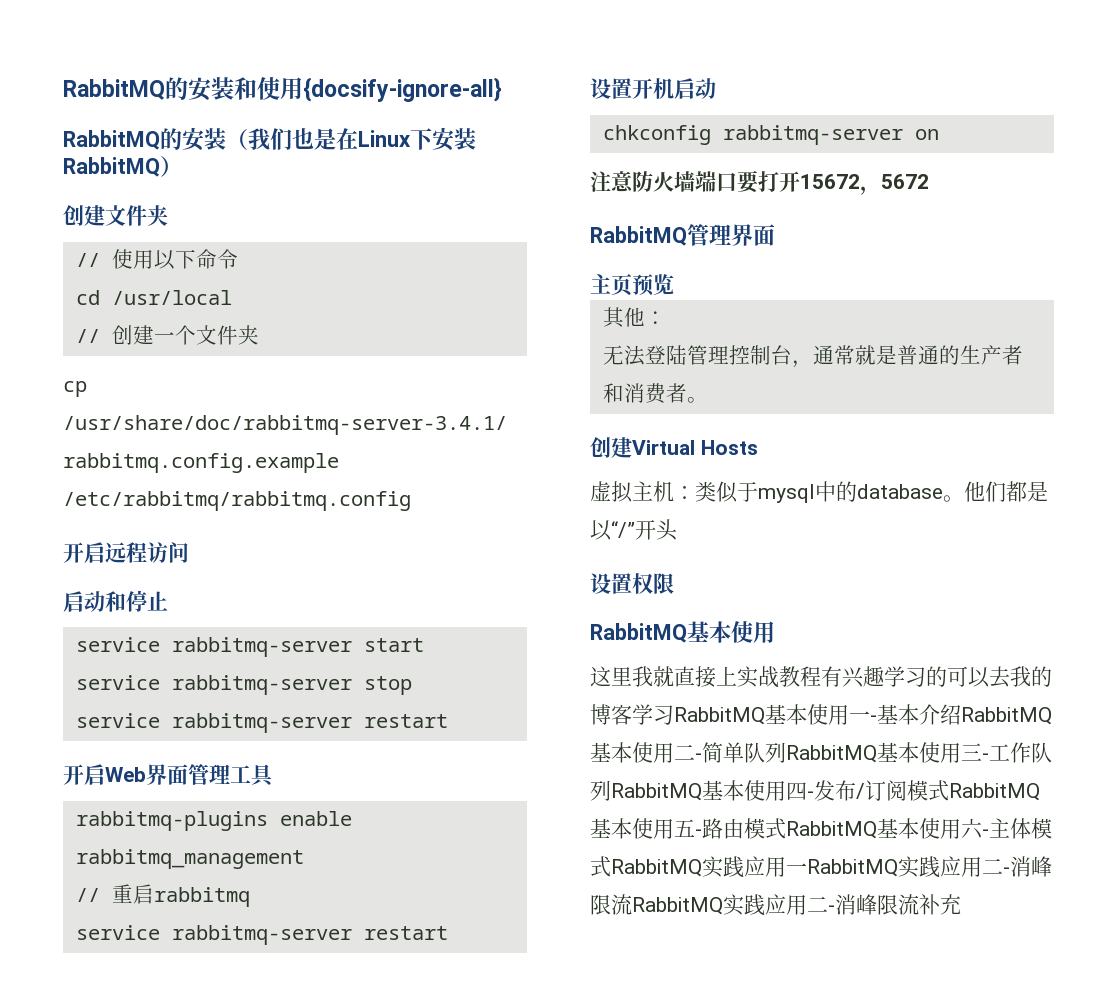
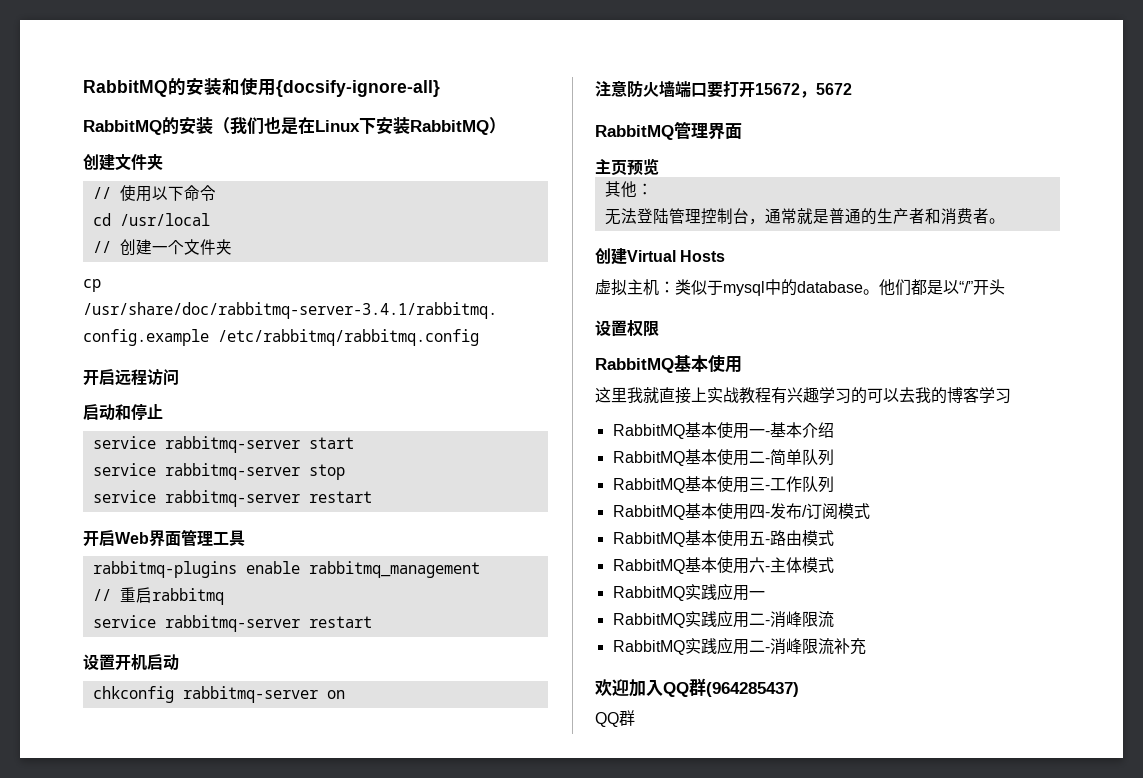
(674, 715) none -> (1011, 396) //
(961, 714) none -> (834, 430) //
(786, 752) none -> (834, 457) //
(611, 790) none -> (834, 484) //
(949, 790) none -> (870, 511) //
(786, 828) none -> (834, 538) //
(611, 866) none -> (834, 565) //
[807,856,1052,878] [590,894,632,915] RabbitMQ实践应用二-消峰限流 -> [612,610,834,628] // RabbitMQ实践应用二-消峰限流 //
(961, 904) none -> [595,678,799,697] [595,710,635,727] // 欢迎加入QQ群(964285437) // QQ群

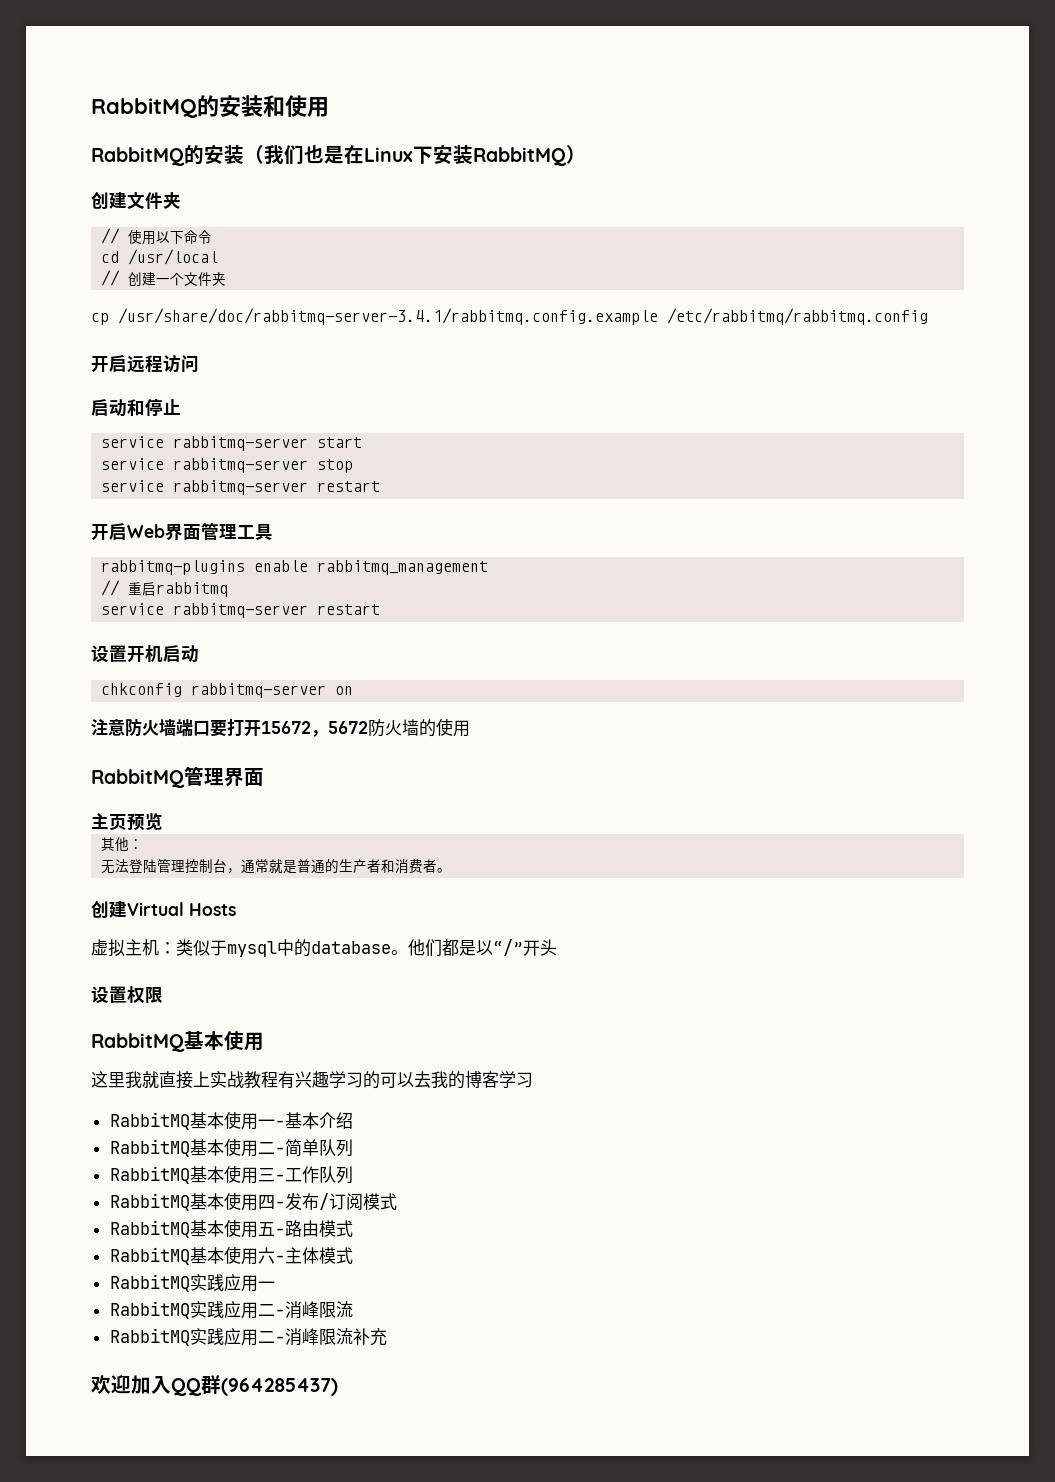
[276,80,440,97] {docsify-ignore-all} -> (329, 107) none
(852, 89) none -> [368,718,470,737] 防火墙的使用
[595,710,635,727] // QQ群 -> (338, 1387) none

